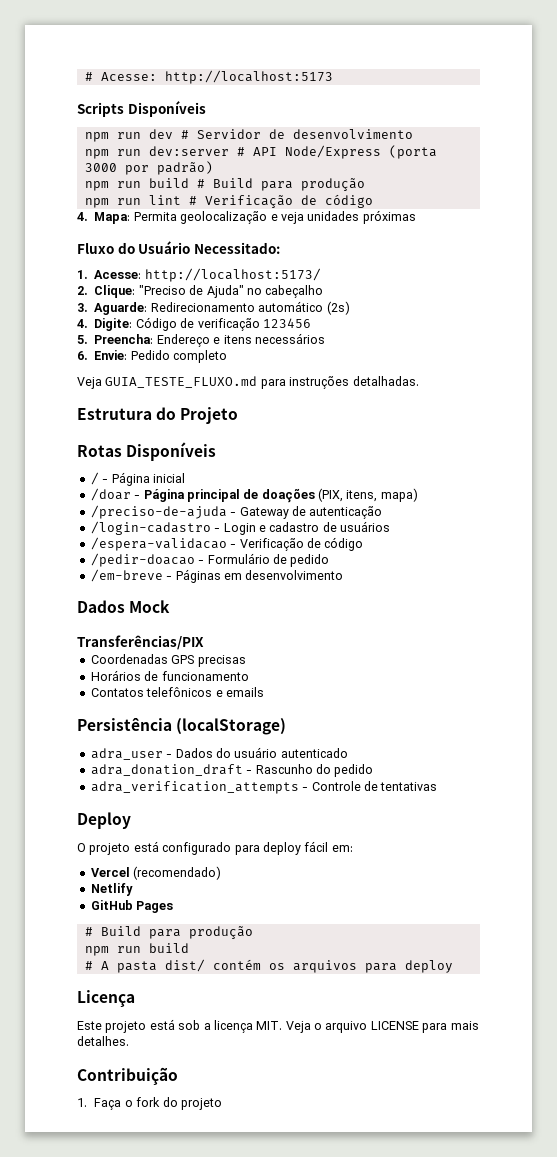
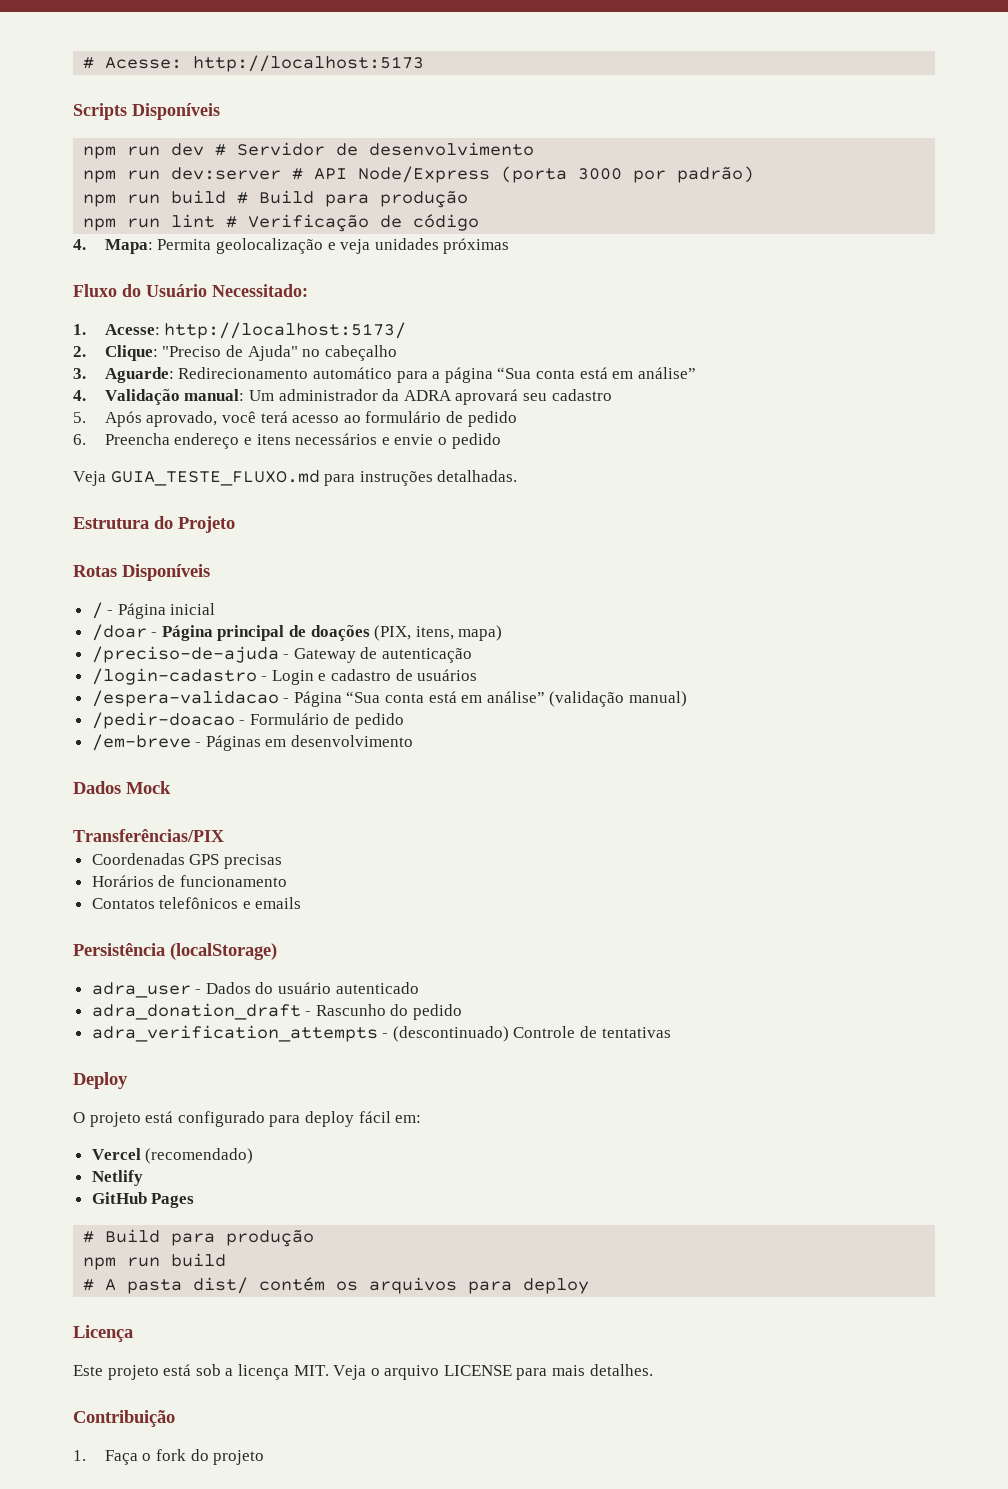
[326,301,350,315] [77,317,311,331] [77,334,210,347] (2s) // 4. Digite: Código de verificação 123456 // 5. Preencha: Endereço -> [396,367,696,383] [73,389,612,405] [73,411,517,427] [73,433,240,449] para a página “Sua conta está em análise” // 4. Validação manual: Um administrador da ADRA aprovará seu cadastro // 5. Após aprovado, você terá acesso ao formulário de pedido // 6. Preencha endereço
[77,350,228,363] // 6. Envie: Pedido completo -> [381,433,501,449] e envie o pedido
[239,537,364,551] Verificação de código -> [293,691,688,707] Página “Sua conta está em análise” (validação manual)
(309, 789) none -> [392,1026,509,1042] (descontinuado)

